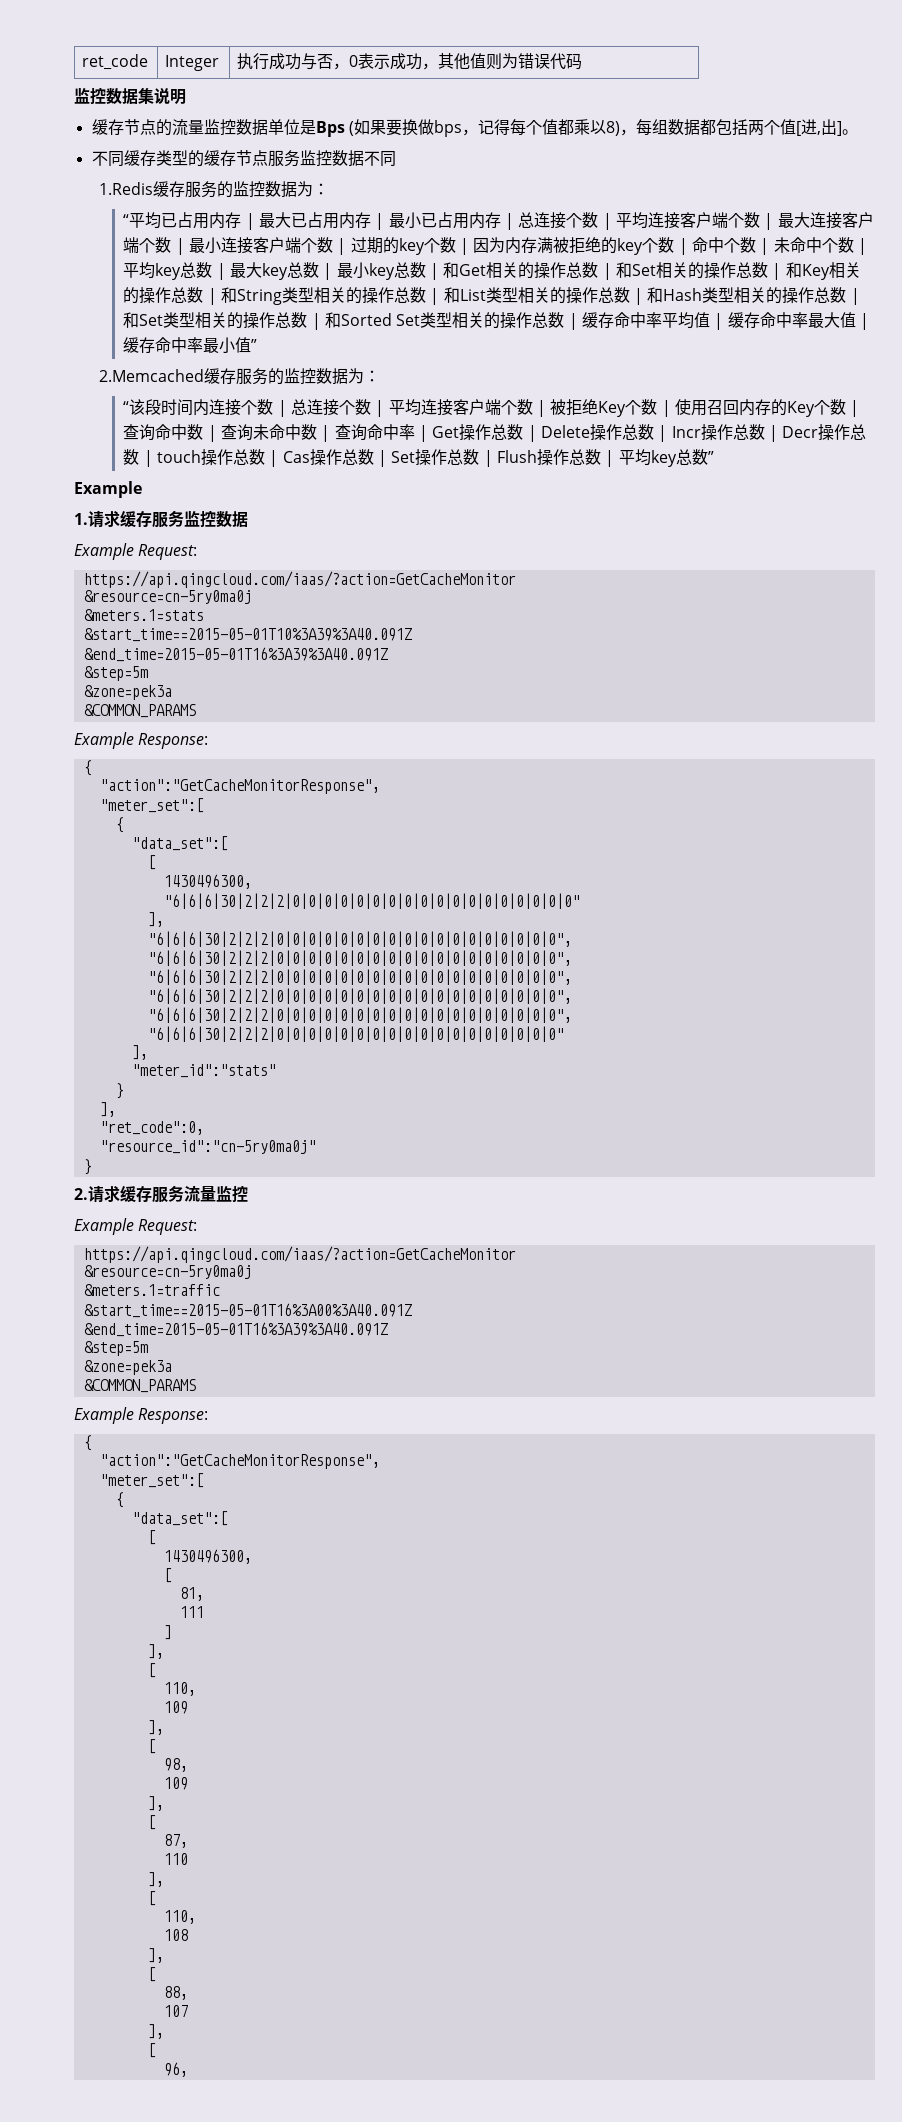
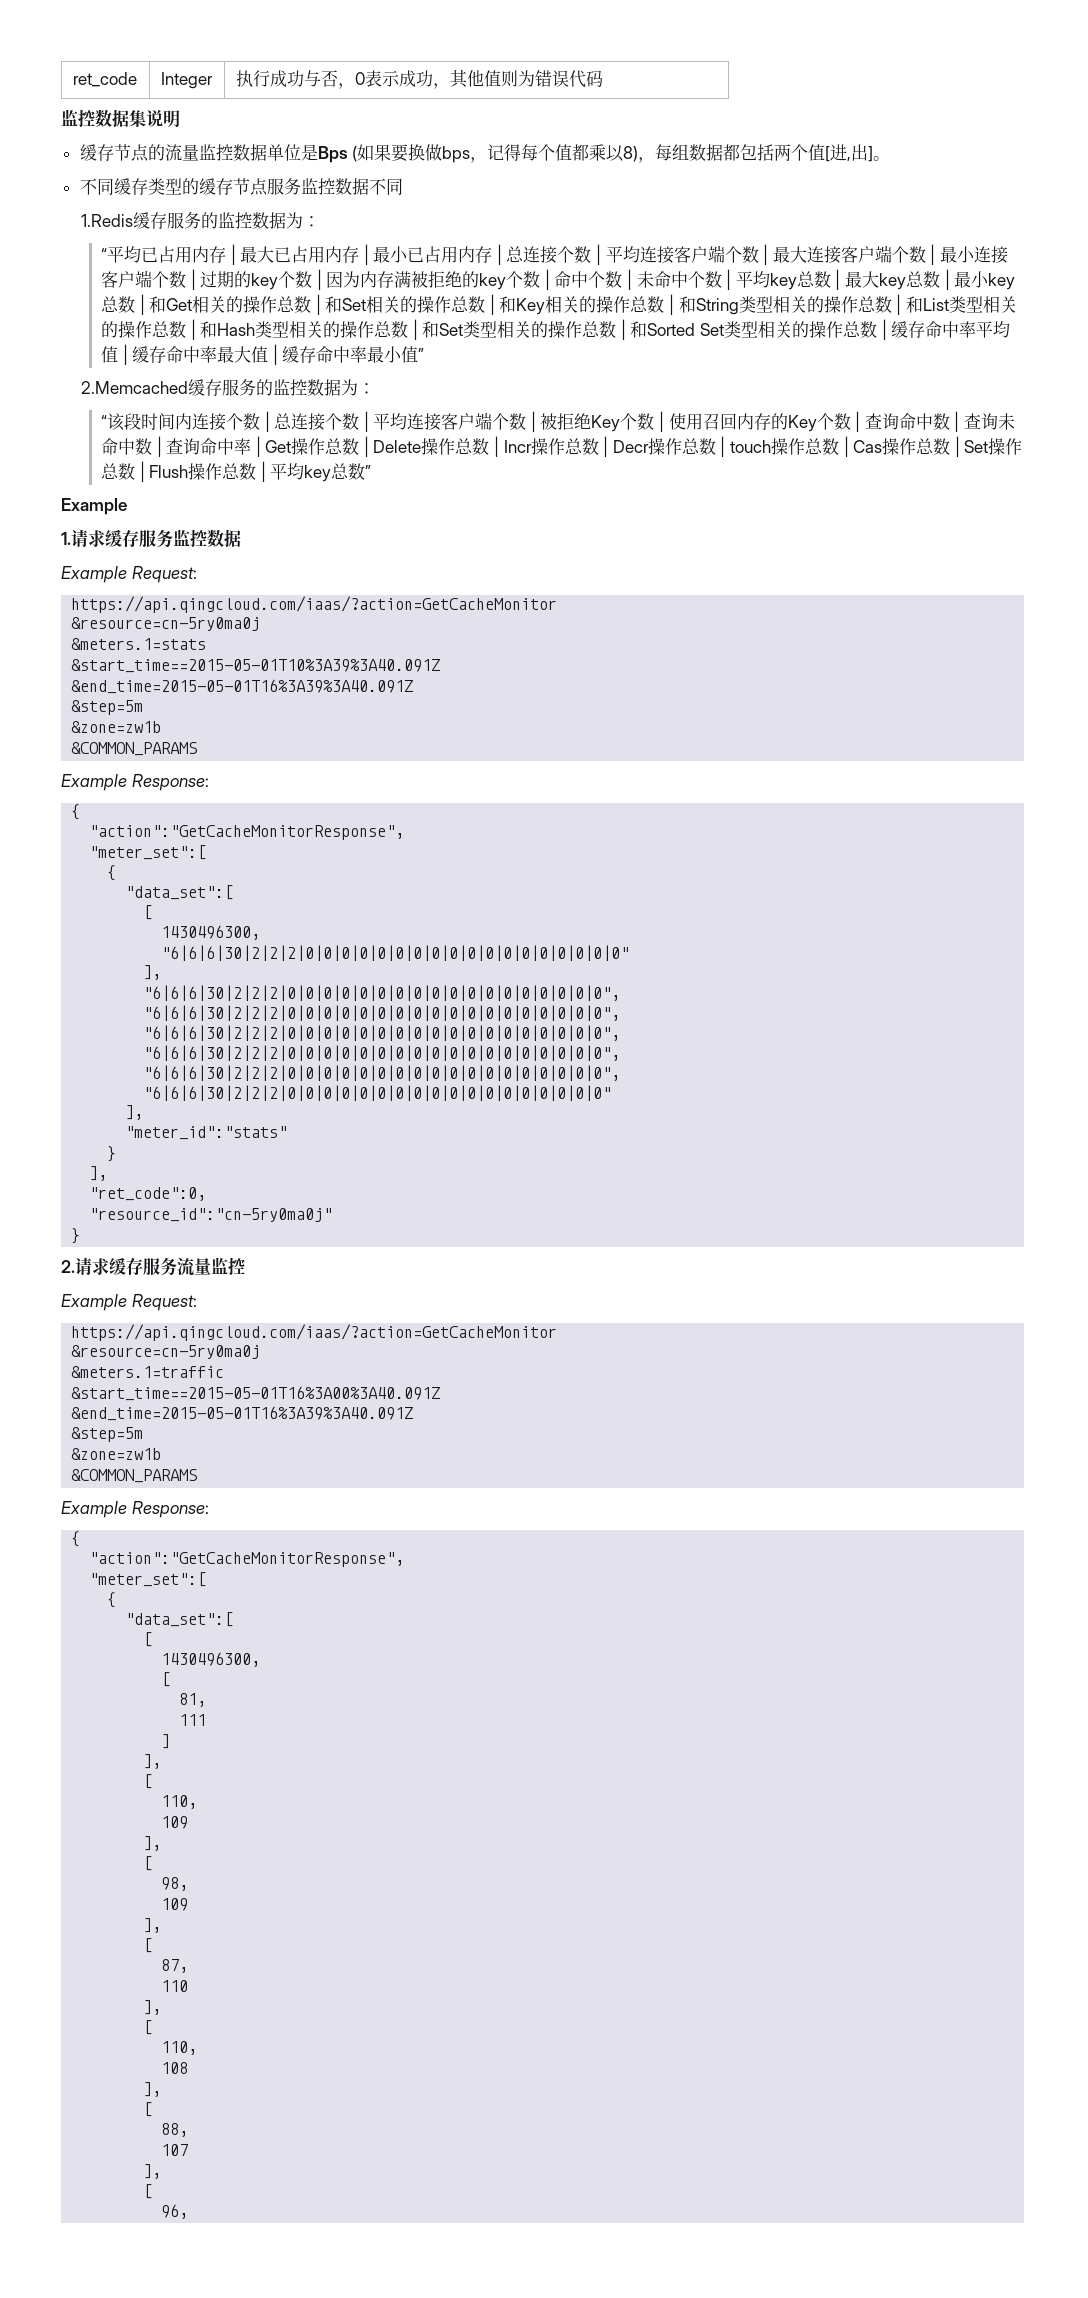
[83,685,172,700] &zone=pek3a -> [71,721,162,733] &zone=zw1b
[83,1360,172,1375] &zone=pek3a -> [71,1448,162,1460] &zone=zw1b

